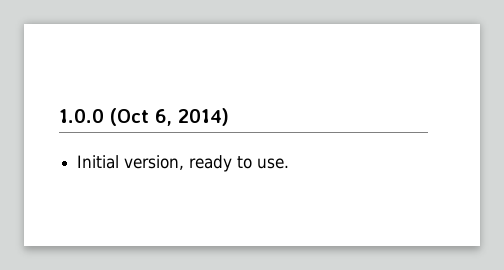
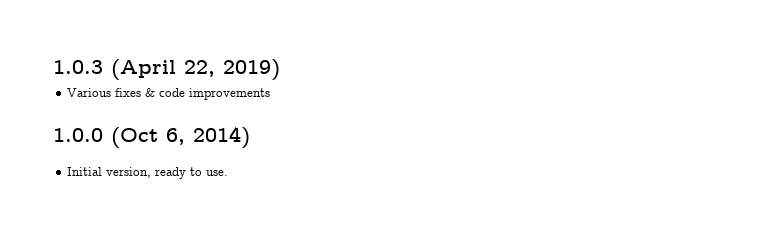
(59, 116) none -> [53,59,280,81] [67,88,271,100] 1.0.3 (April 22, 2019) // Various fixes & code improvements //

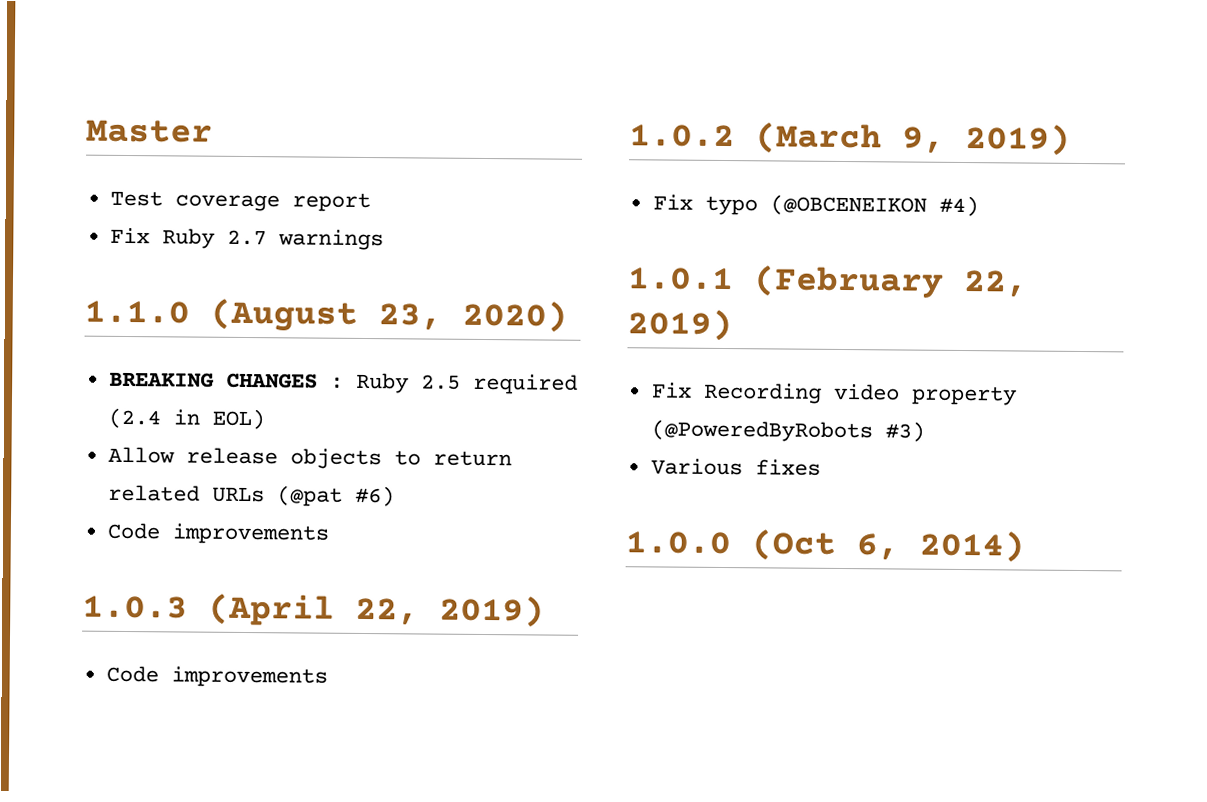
[53,59,280,81] 1.0.3 (April 22, 2019) -> [86,119,213,143] [109,190,371,213] [109,227,384,251] [84,298,568,333] [108,371,578,395] [107,407,265,430] [107,446,512,470] [107,484,395,507] [106,522,329,545] [82,593,545,628] [105,665,328,688] [629,122,1071,156] [652,194,979,217] [627,265,1028,299] [627,309,733,342] [651,382,1017,406] [650,419,925,443] Master // Test coverage report // Fix Ruby 2.7 warnings // 1.1.0 (August 23, 2020) // BREAKING CHANGES : Ruby 2.5 required (2.4 in EOL) // Allow release objects to return related URLs (@pat #6) // Code improvements // 1.0.3 (April 22, 2019) // Code improvements // 1.0.2 (March 9, 2019) // Fix typo (@OBCENEIKON #4) // 1.0.1 (February 22, 2019) // Fix Recording video property (@PoweredByRobots #3)
[145,88,271,100] & code improvements -> (821, 467) none
[67,167,229,179] // Initial version, ready to use. -> (1025, 546) none

